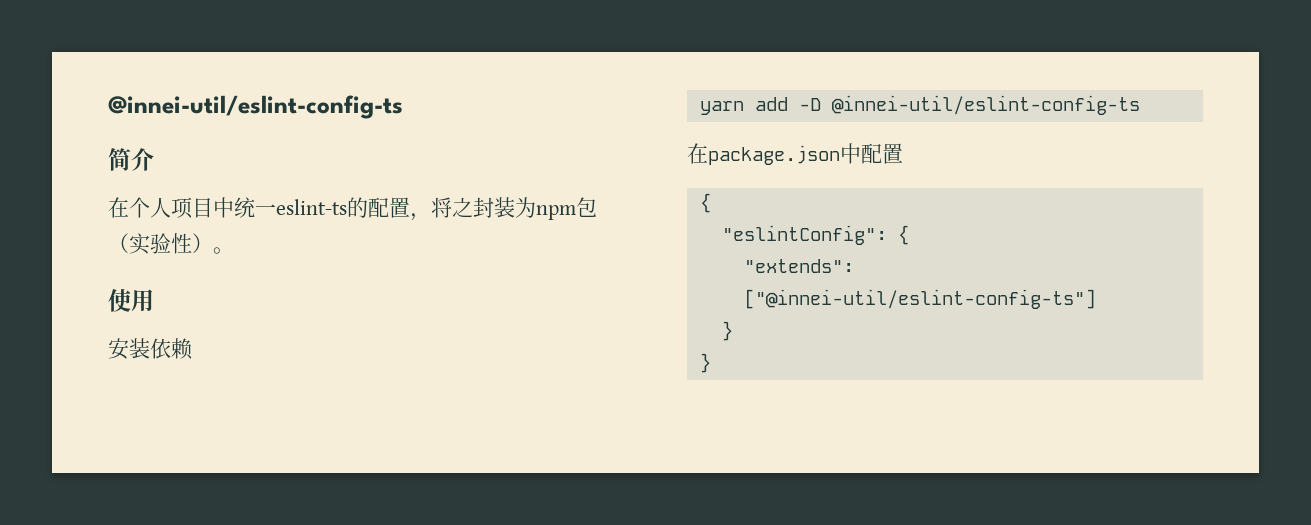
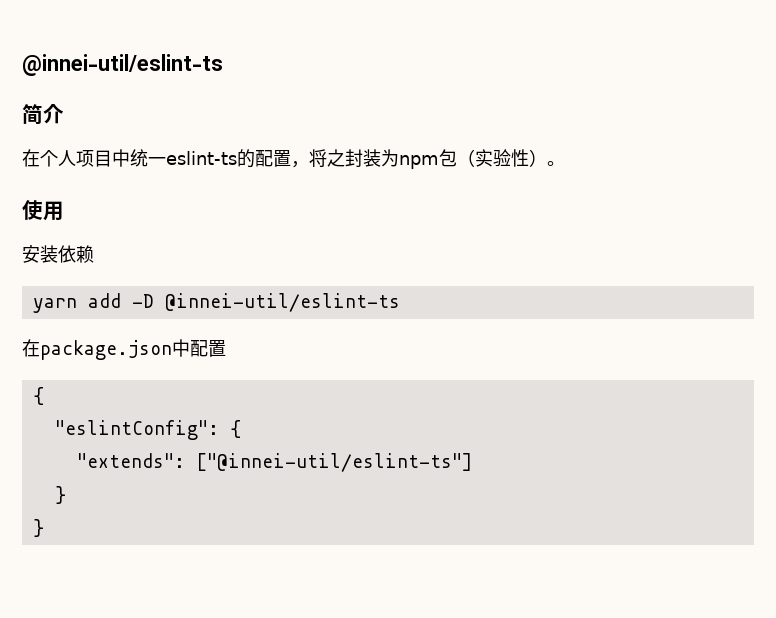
[108,95,403,119] @innei-util/eslint-config-ts -> [22,54,223,76] @innei-util/eslint-ts
[831,95,1140,115] @innei-util/eslint-config-ts -> [164,293,400,312] @innei-util/eslint-ts
[743,289,1096,309] ["@innei-util/eslint-config-ts"] -> [195,453,472,472] ["@innei-util/eslint-ts"]

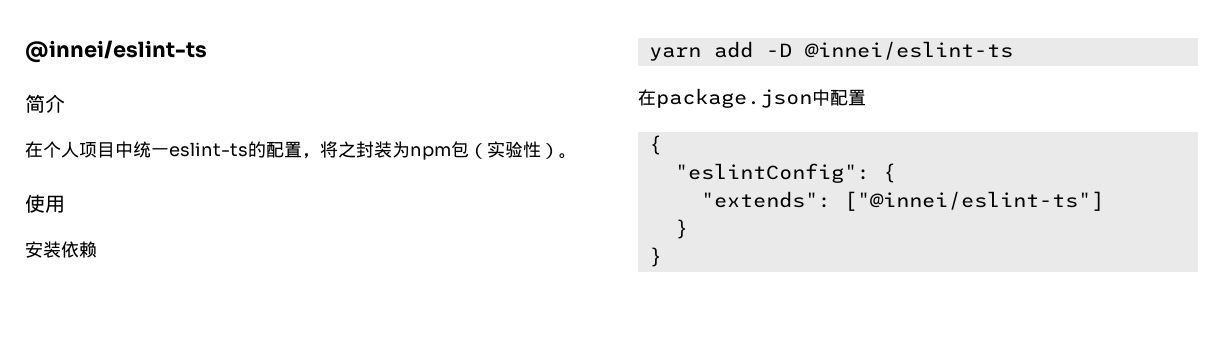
[22,54,223,76] @innei-util/eslint-ts -> [25,40,207,63] @innei/eslint-ts
[164,293,400,312] @innei-util/eslint-ts -> [804,41,1013,60] @innei/eslint-ts
[195,453,472,472] ["@innei-util/eslint-ts"] -> [843,191,1104,211] ["@innei/eslint-ts"]

